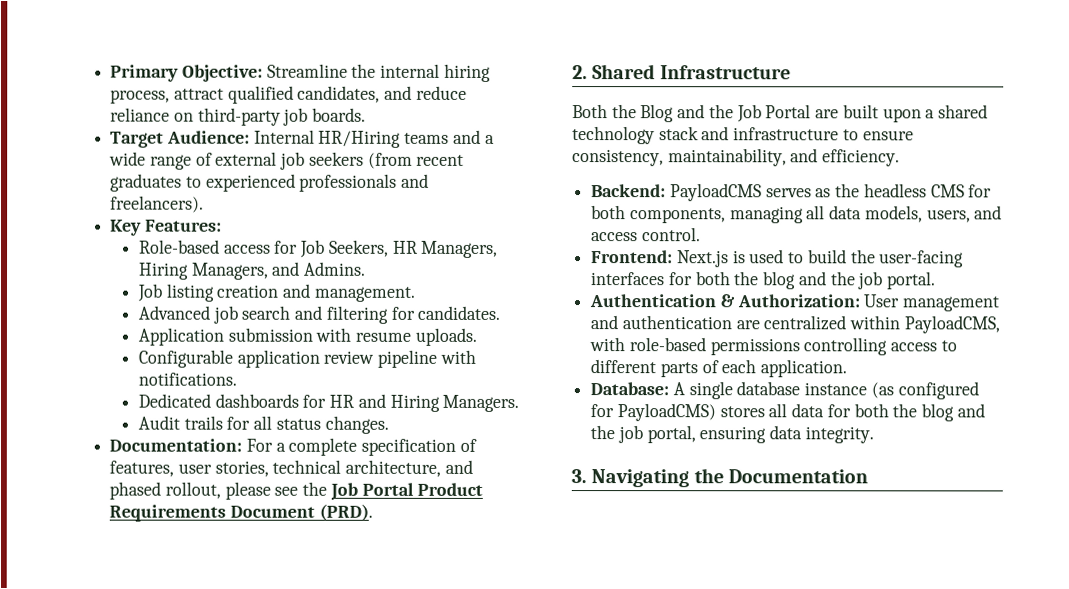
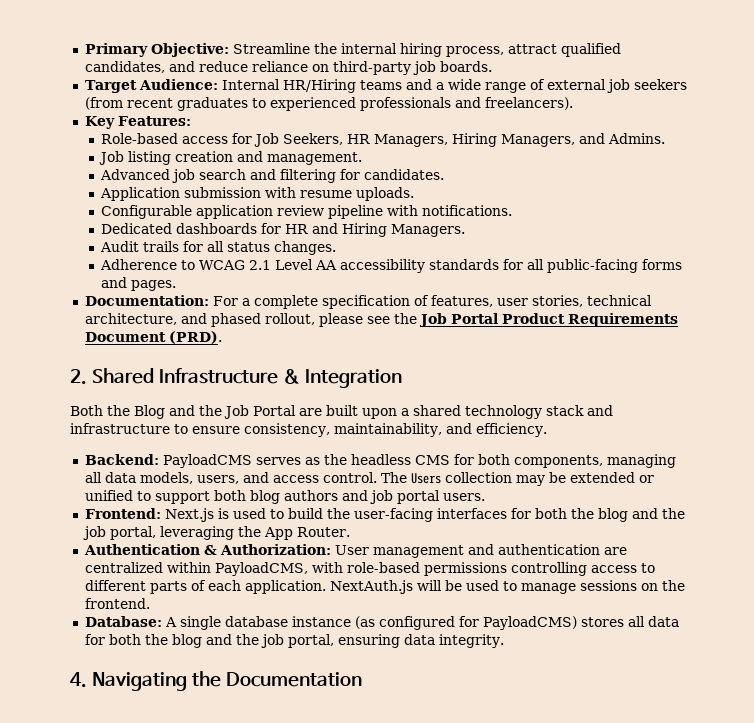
(389, 424) none -> [100,259,683,273] [101,277,177,291] // Adherence to WCAG 2.1 Level AA accessibility standards for all public-facing forms and pages.
(791, 72) none -> [282,369,402,388] & Integration
(701, 234) none -> [380,472,654,486] [84,490,485,504] The Users collection may be extended or unified to support both blog authors and job portal users.
[887,271,937,290] portal. -> [109,526,350,540] portal, leveraging the App Router.
(848, 368) none -> [329,580,685,594] [84,598,150,609] NextAuth.js will be used to manage sessions on the frontend.
[571,469,587,484] 3. -> [70,672,87,688] 4.

